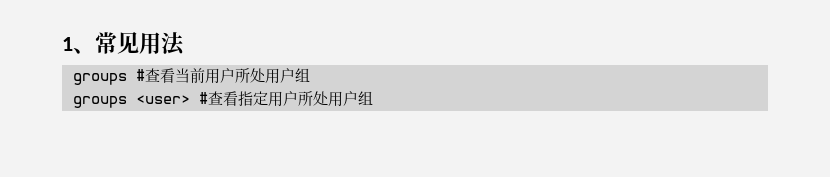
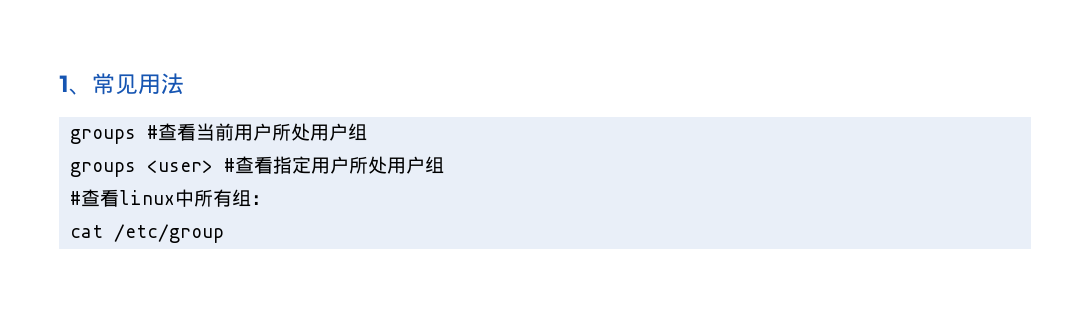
(373, 98) none -> [69,189,270,207] [69,224,224,243] // #查看linux中所有组： // cat /etc/group

